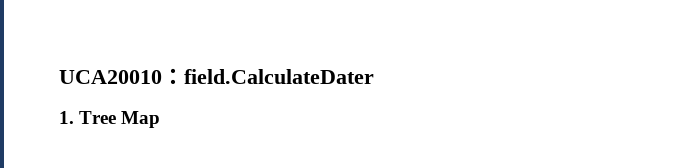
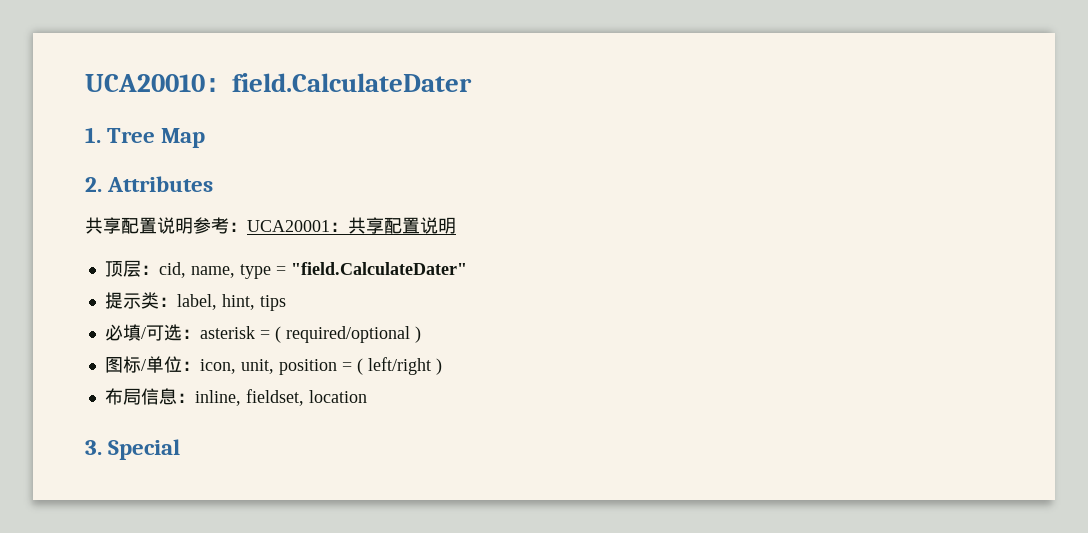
(161, 119) none -> [85,176,214,192] [85,217,456,234] [104,260,467,279] [104,292,286,311] [104,324,421,343] [104,356,442,375] [104,388,367,406] [85,439,181,460] // 2. Attributes // 共享配置说明参考：UCA20001：共享配置说明 // 顶层：cid, name, type = "field.CalculateDater" // 提示类：label, hint, tips // 必填/可选：asterisk = ( required/optional ) // 图标/单位：icon, unit, position = ( left/right ) // 布局信息：inline, fieldset, location // 3. Special

